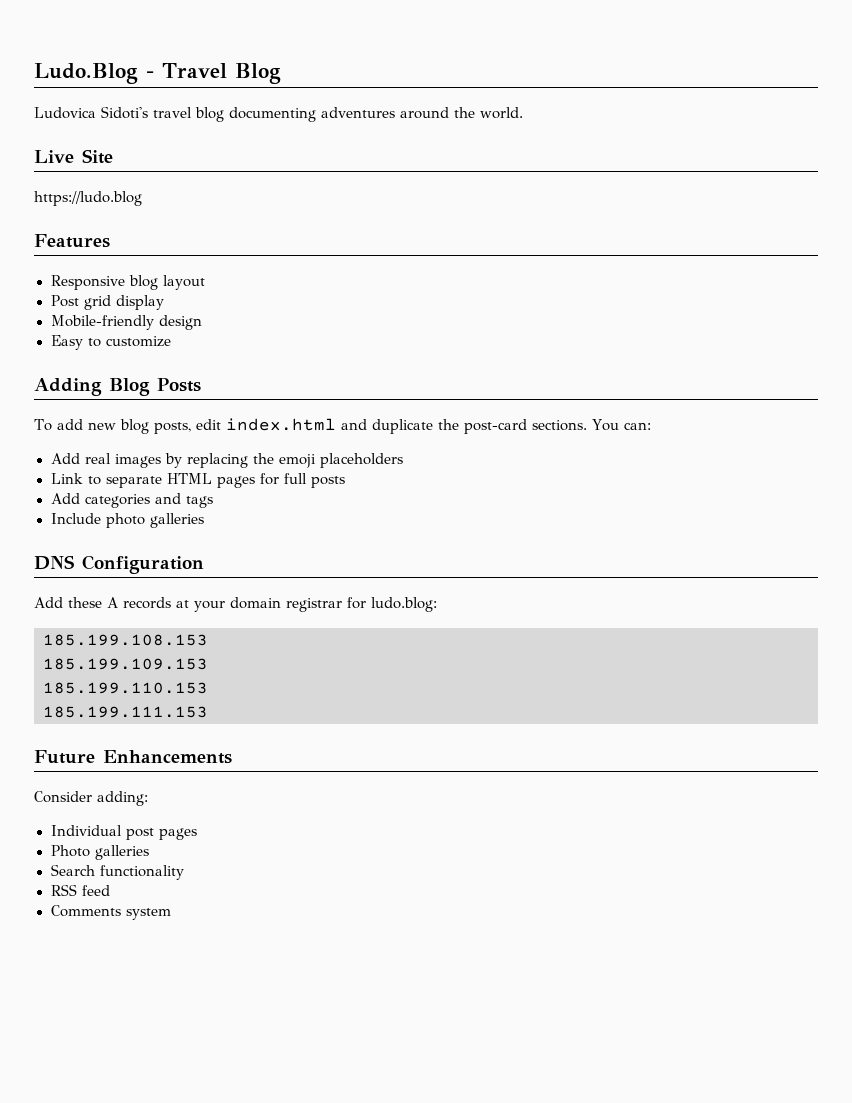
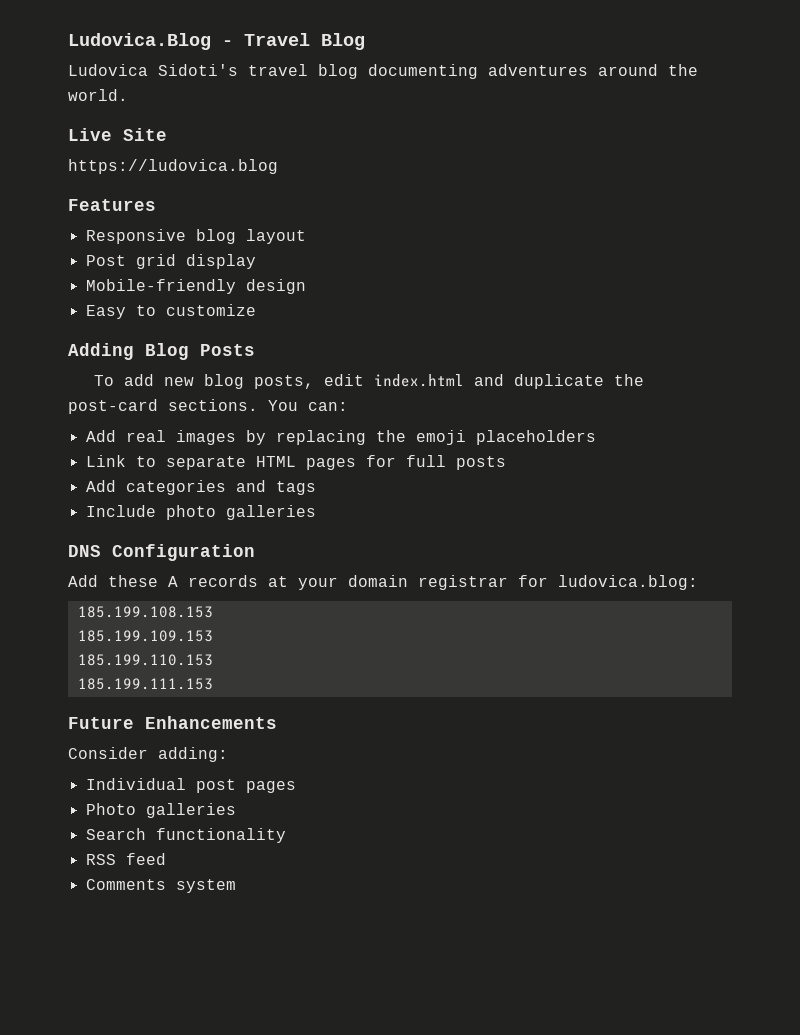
[34,63,138,84] Ludo.Blog -> [68,33,211,50] Ludovica.Blog
[34,191,142,206] https://ludo.blog -> [68,159,278,174] https://ludovica.blog
[371,597,437,612] ludo.blog: -> [558,575,698,590] ludovica.blog:

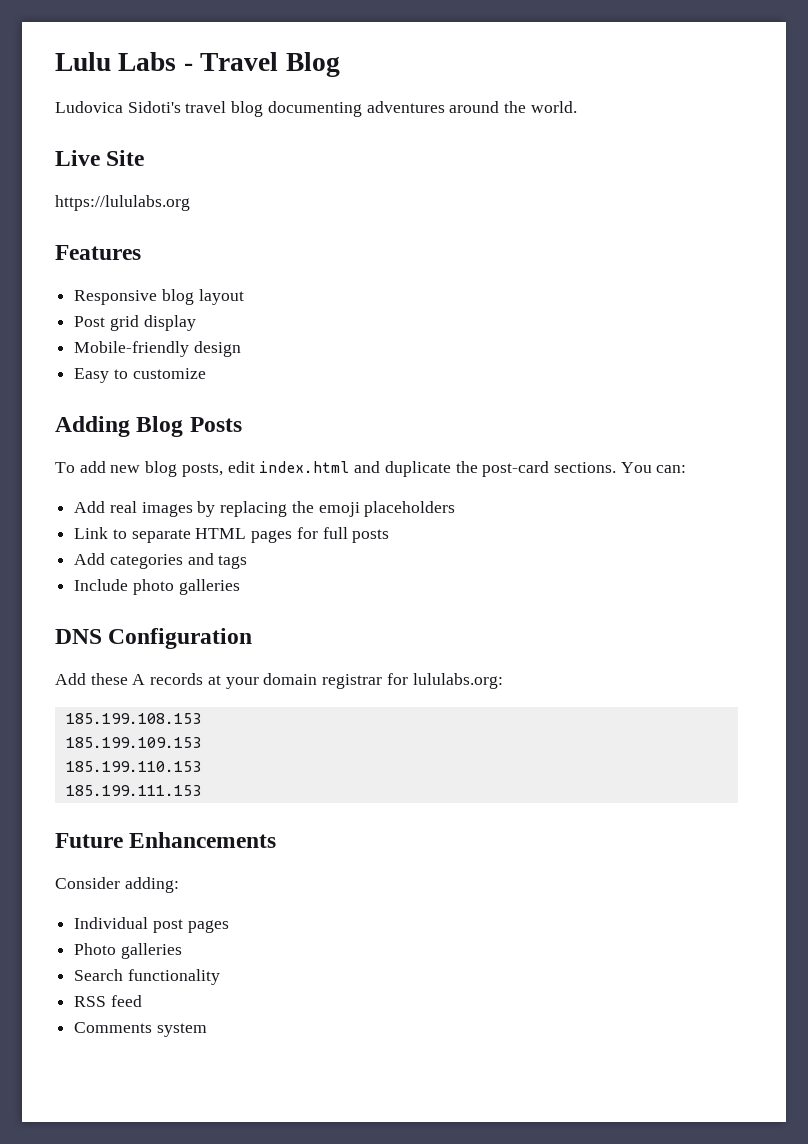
[68,33,211,50] Ludovica.Blog -> [55,52,177,71] Lulu Labs
[68,159,278,174] https://ludovica.blog -> [55,195,190,211] https://lululabs.org
[558,575,698,590] ludovica.blog: -> [412,673,503,689] lululabs.org:

